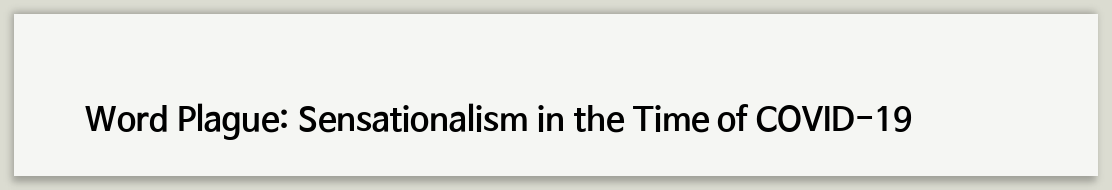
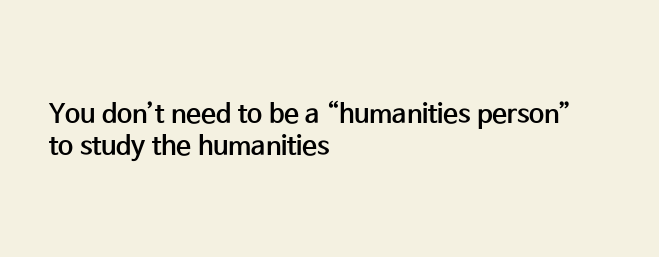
[85,103,913,140] Word Plague: Sensationalism in the Time of COVID-19 -> [48,100,572,129] [49,134,329,162] You don’t need to be a “humanities person” to study the humanities

